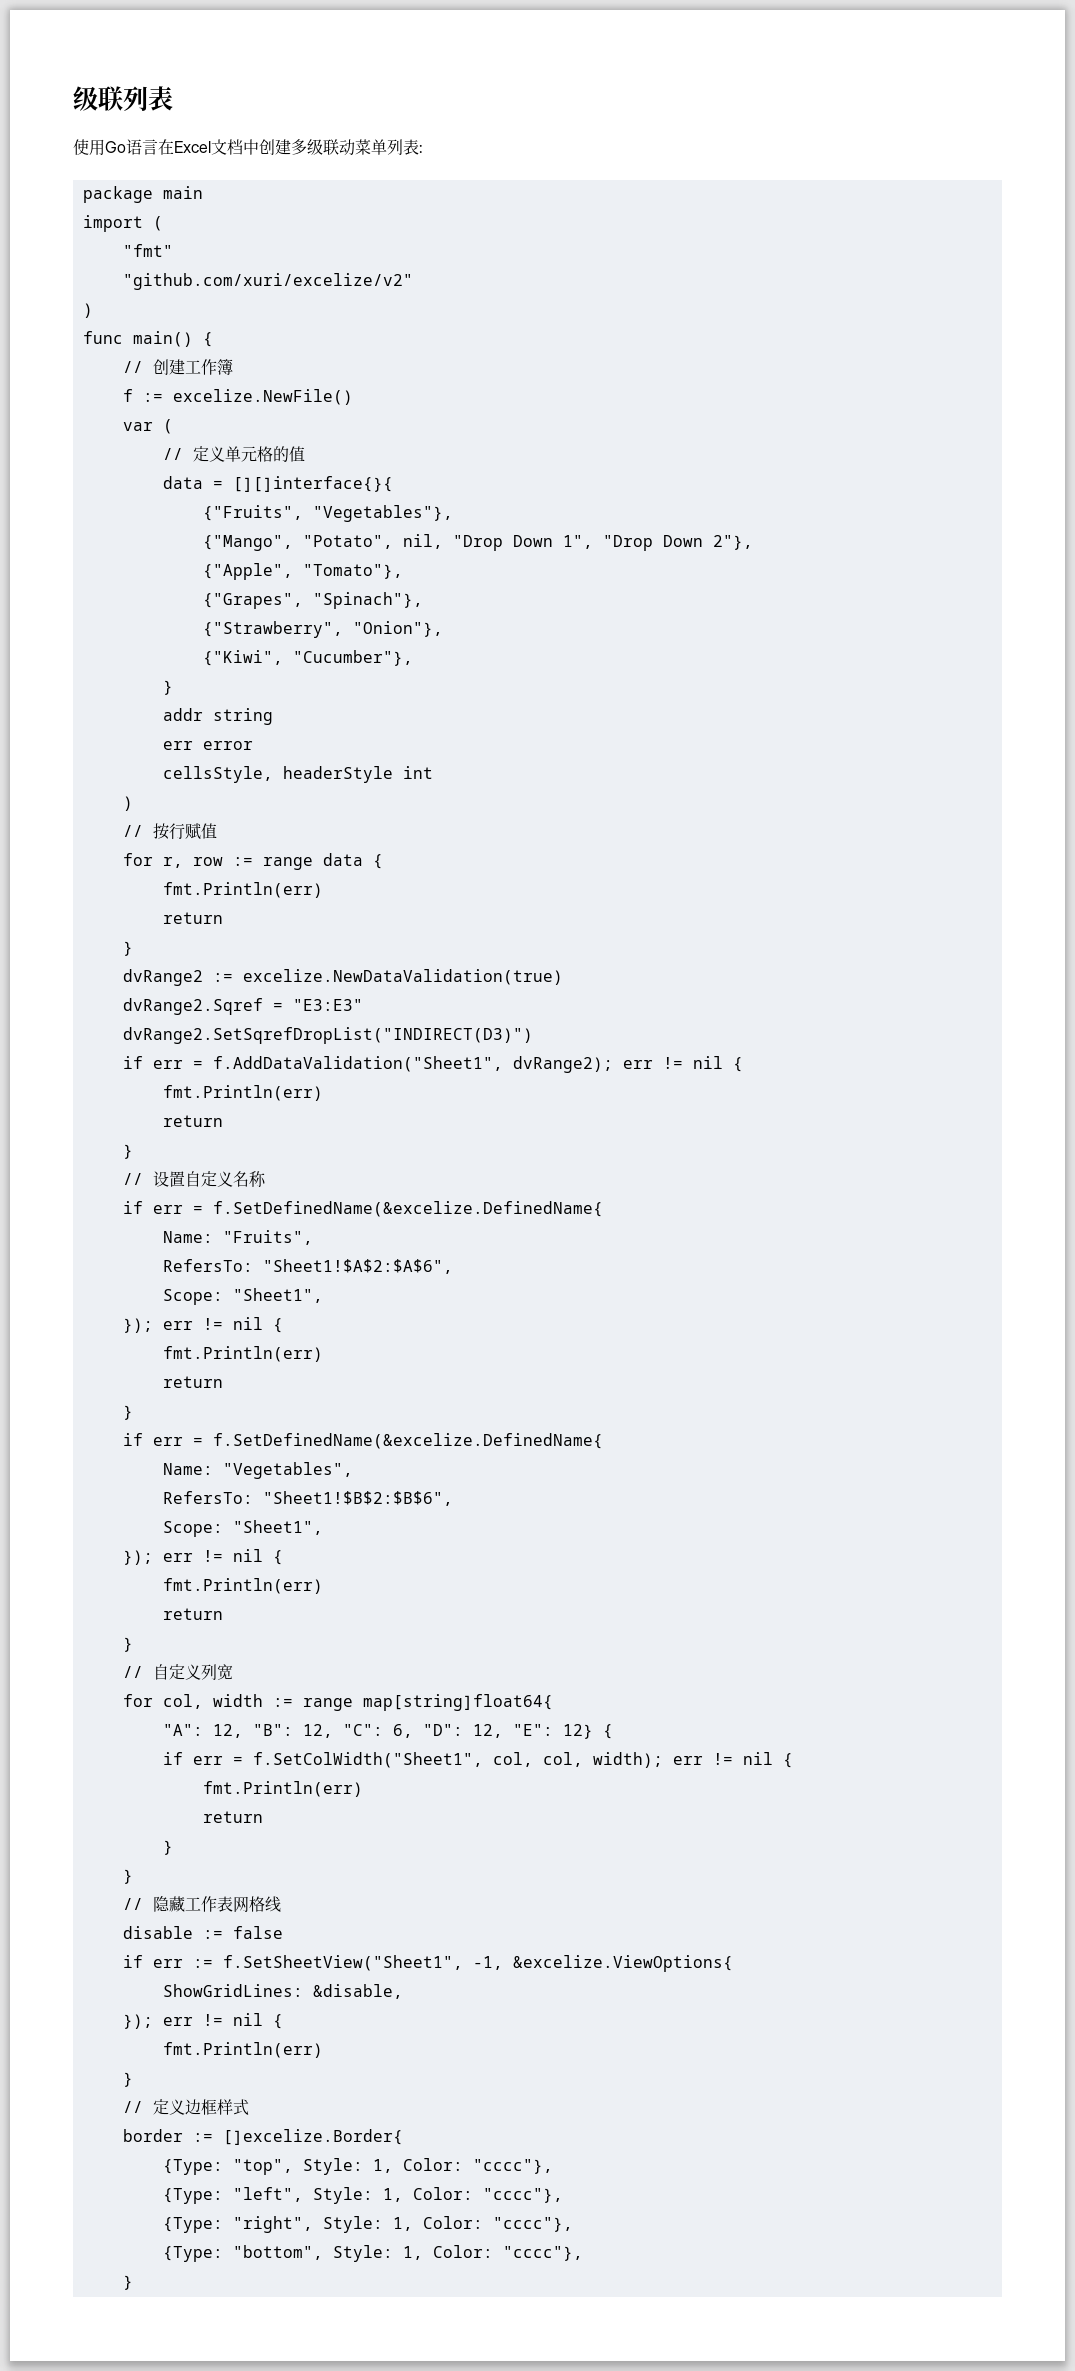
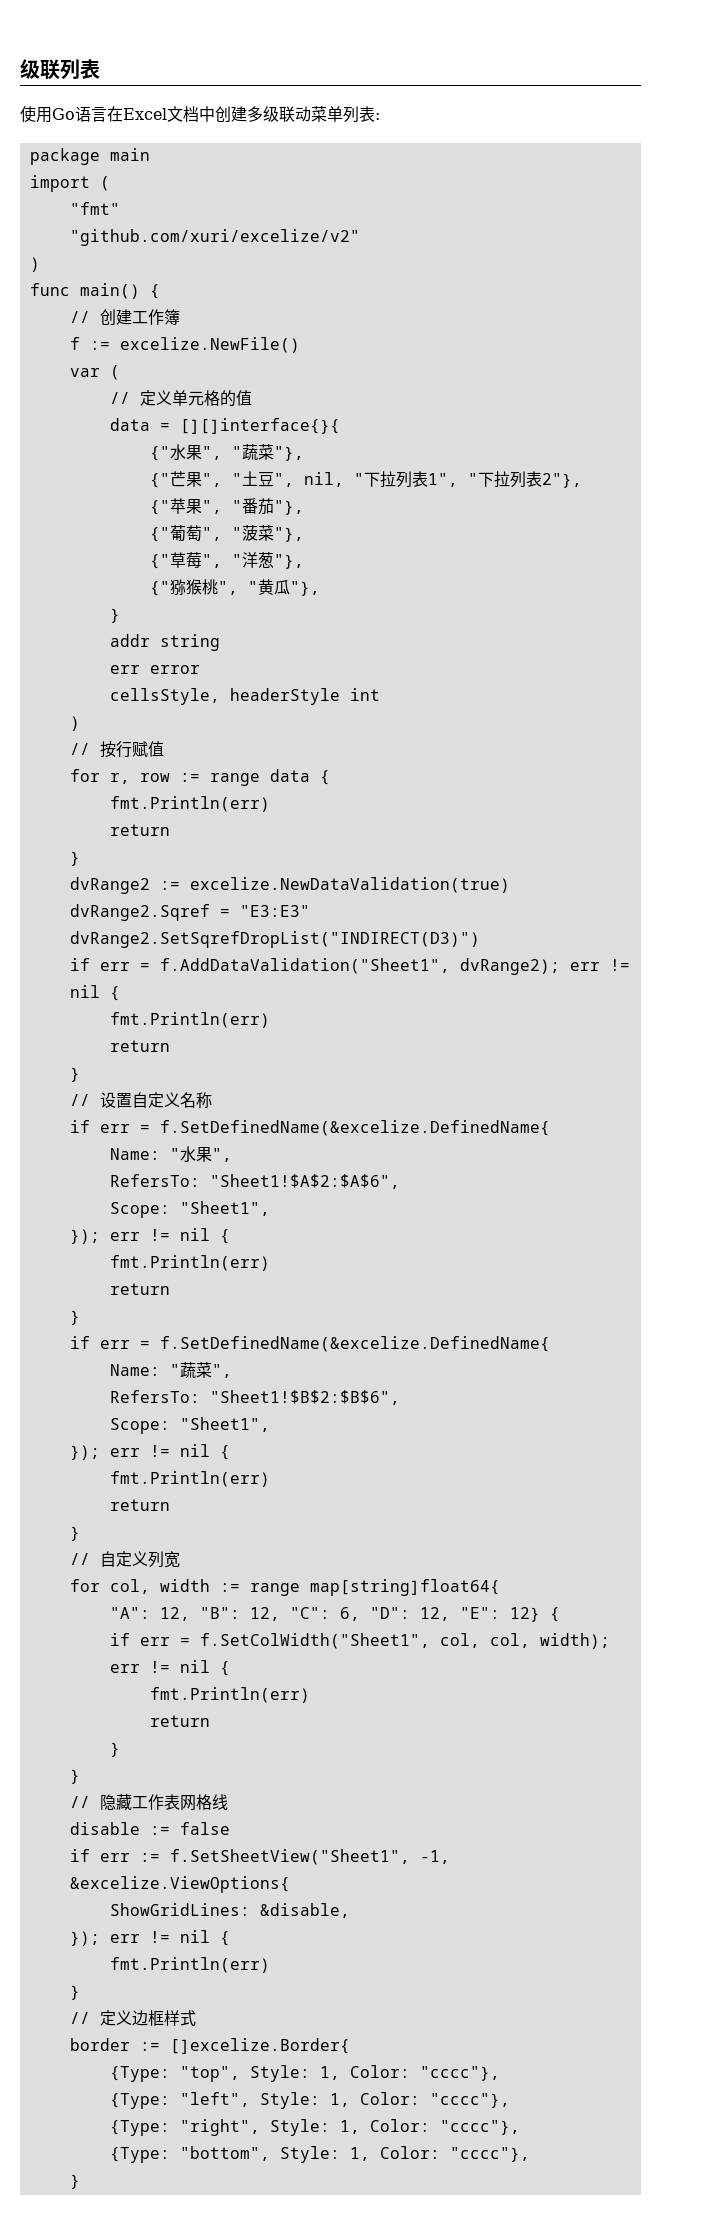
[202,505,453,522] [202,534,753,551] [202,563,403,580] [202,592,423,609] [202,621,443,638] [202,650,413,666] {"Fruits", "Vegetables"}, // {"Mango", "Potato", nil, "Drop Down 1", "Drop Down 2"}, // {"Apple", "Tomato"}, // {"Grapes", "Spinach"}, // {"Strawberry", "Onion"}, // {"Kiwi", "Cucumber"}, -> [149,444,304,461] [149,471,582,488] [149,498,304,515] [149,525,304,542] [149,552,304,569] [149,579,320,596] {"水果", "蔬菜"}, // {"芒果", "土豆", nil, "下拉列表1", "下拉列表2"}, // {"苹果", "番茄"}, // {"葡萄", "菠菜"}, // {"草莓", "洋葱"}, // {"猕猴桃", "黄瓜"},
[222,1230,313,1245] "Fruits", -> [169,1146,232,1162] "水果",
[222,1462,353,1479] "Vegetables", -> [169,1362,232,1379] "蔬菜",

